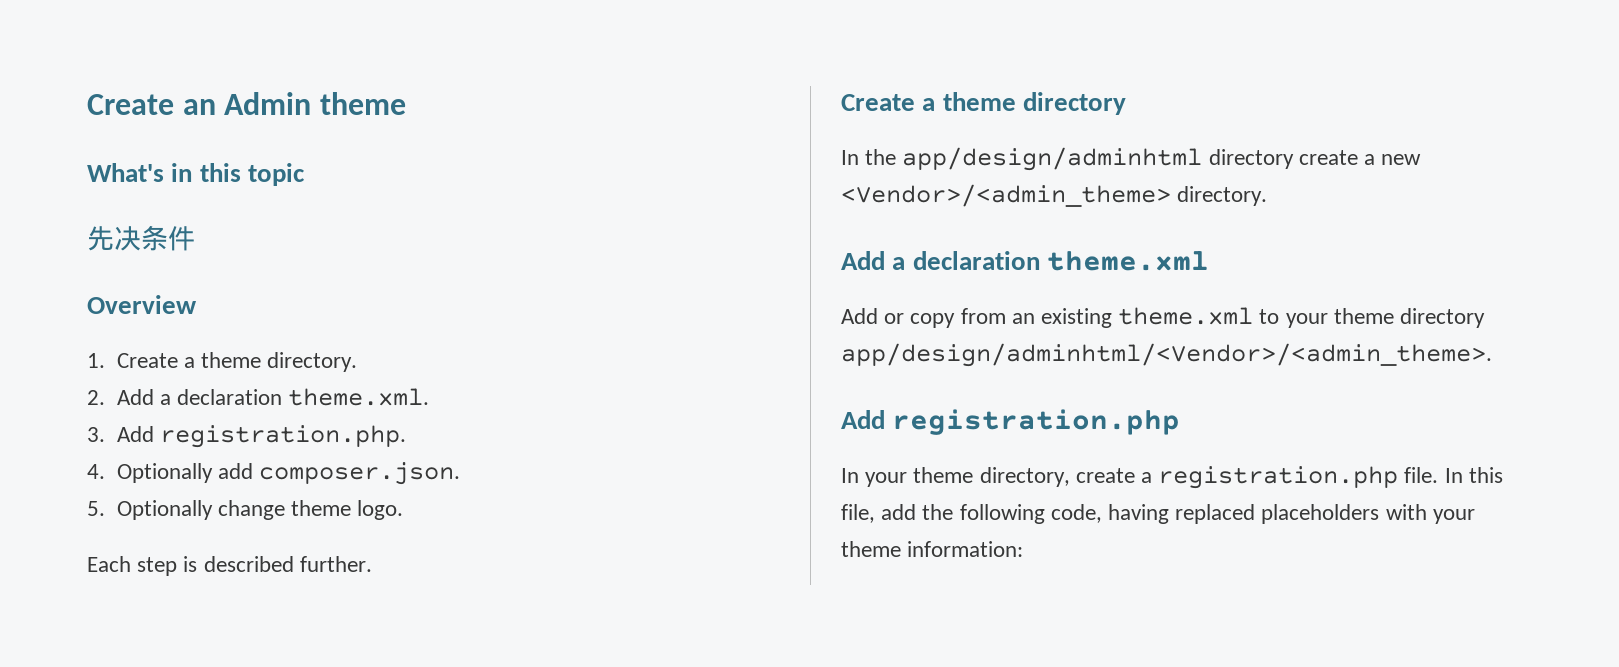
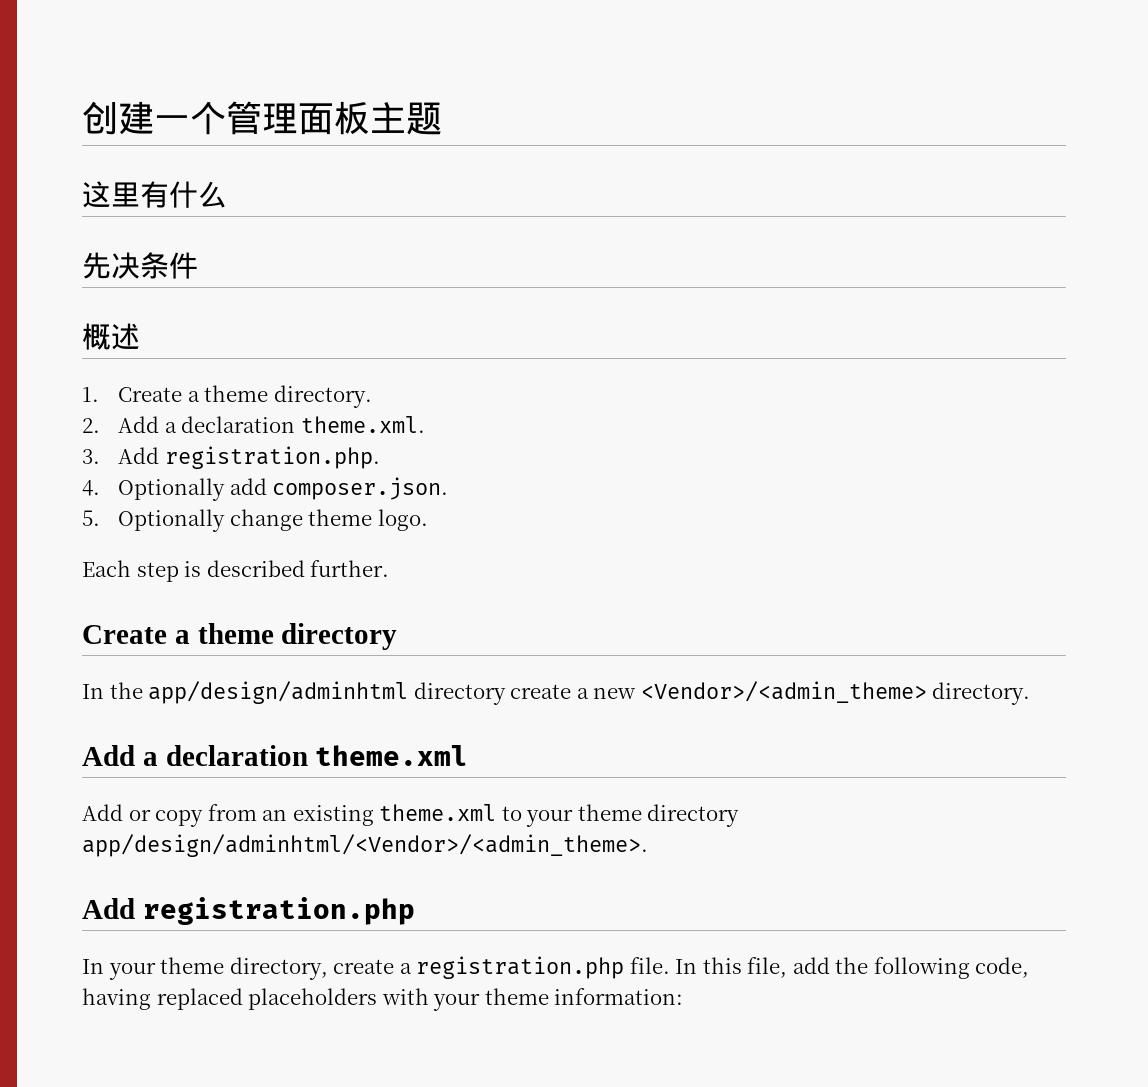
[87,92,406,115] [87,163,305,186] Create an Admin theme // What's in this topic -> [82,101,442,135] [82,181,227,208] 创建一个管理面板主题 // 这里有什么
[87,295,197,314] Overview -> [82,323,140,350] 概述

